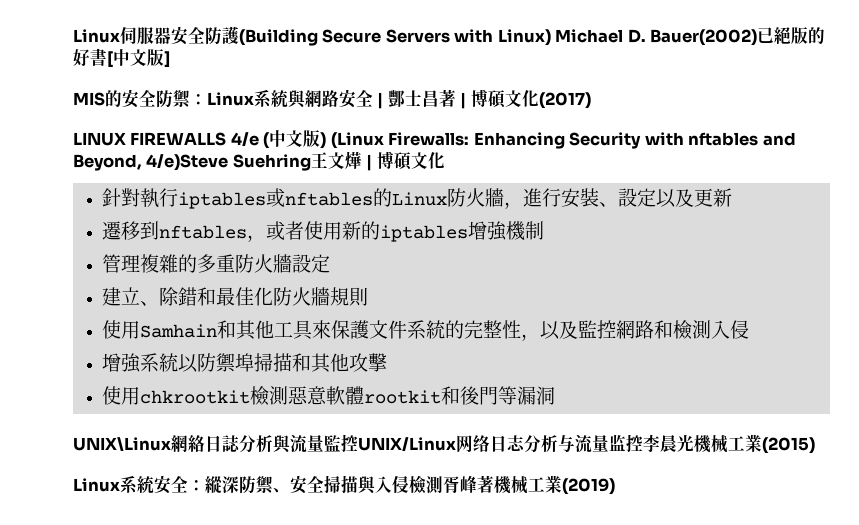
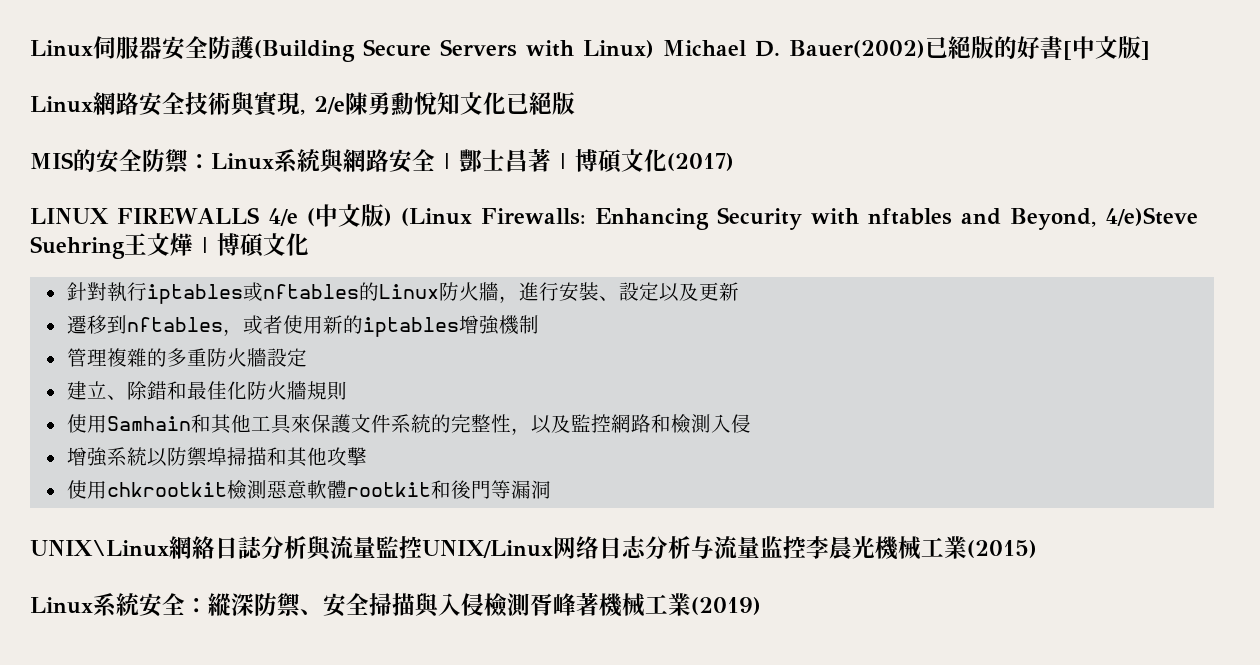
(170, 59) none -> [30,92,575,117] // Linux網路安全技術與實現, 2/e陳勇勳悅知文化已絕版

